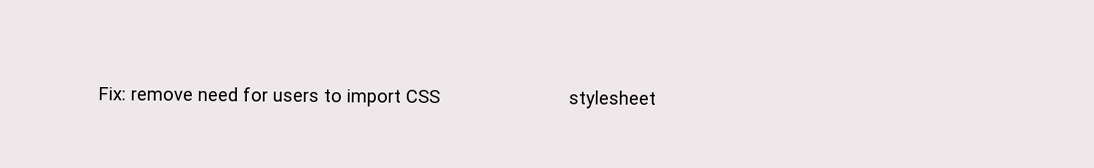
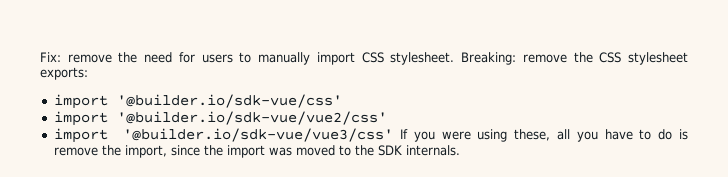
(193, 95) none -> [118,52,138,63] the
(342, 96) none -> [258,52,311,65] manually
[568,90,656,109] stylesheet -> [390,52,688,65] [40,67,88,80] [53,94,342,109] [53,111,387,126] [53,128,689,143] [53,145,460,158] stylesheet. Breaking: remove the CSS stylesheet exports: // import '@builder.io/sdk-vue/css' // import '@builder.io/sdk-vue/vue2/css' // import '@builder.io/sdk-vue/vue3/css' If you were using these, all you have to do is remove the import, since the import was moved to the SDK internals.

